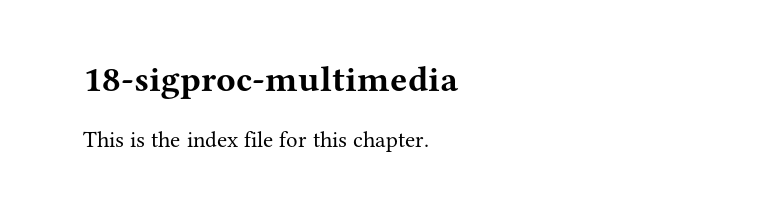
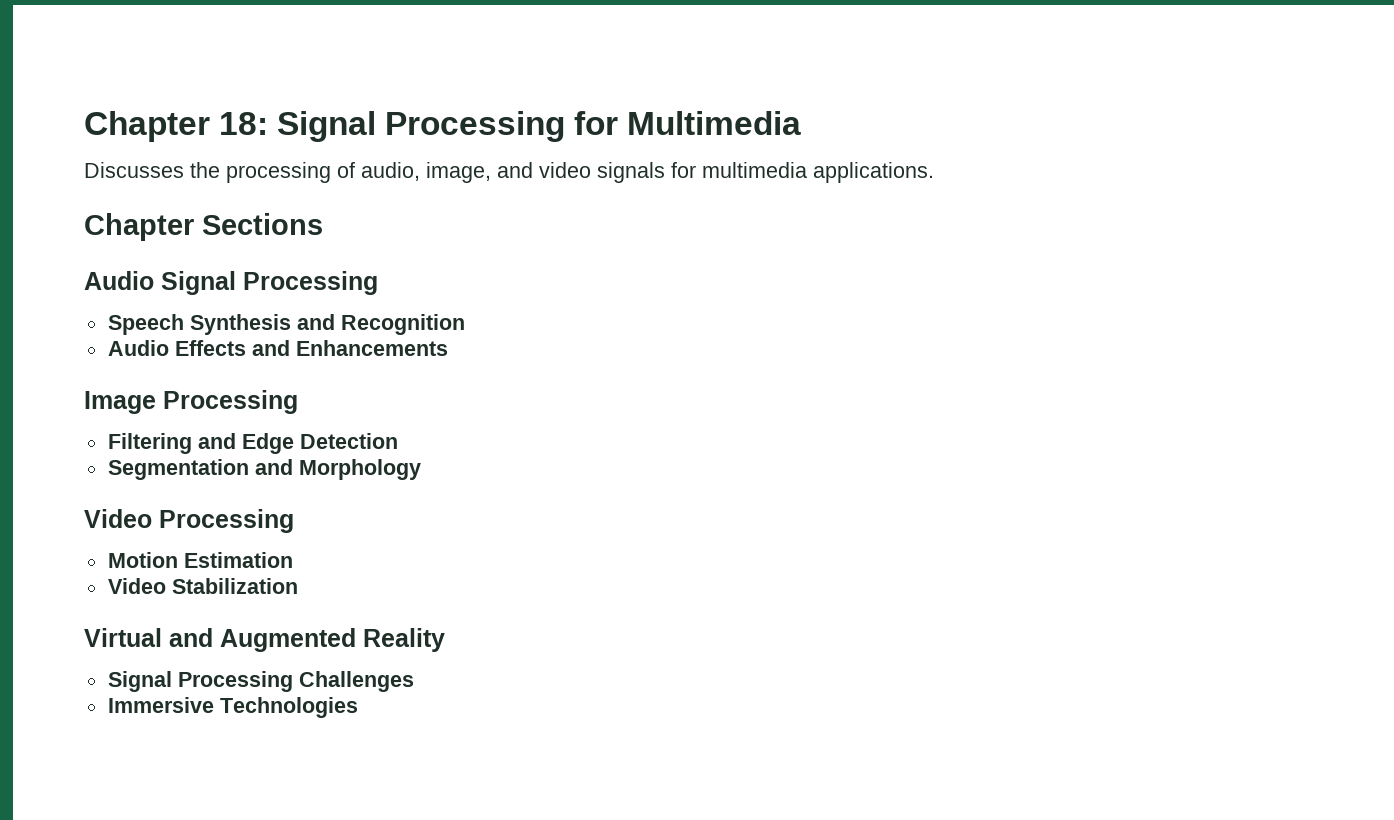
[83,66,459,99] [83,131,430,152] 18-sigproc-multimedia // This is the index file for this chapter. -> [84,111,802,142] [84,162,934,183] [84,213,323,241] [84,271,378,295] [107,314,465,335] [107,340,448,356] [84,390,298,414] [107,433,398,454] [107,459,421,480] [84,509,294,533] [107,552,293,568] [107,578,298,594] [84,628,445,652] [107,671,414,692] [107,697,358,718] Chapter 18: Signal Processing for Multimedia // Discusses the processing of audio, image, and video signals for multimedia applications. // Chapter Sections // Audio Signal Processing // Speech Synthesis and Recognition // Audio Effects and Enhancements // Image Processing // Filtering and Edge Detection // Segmentation and Morphology // Video Processing // Motion Estimation // Video Stabilization // Virtual and Augmented Reality // Signal Processing Challenges // Immersive Technologies

